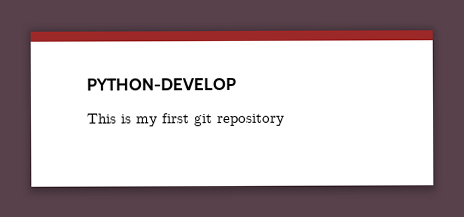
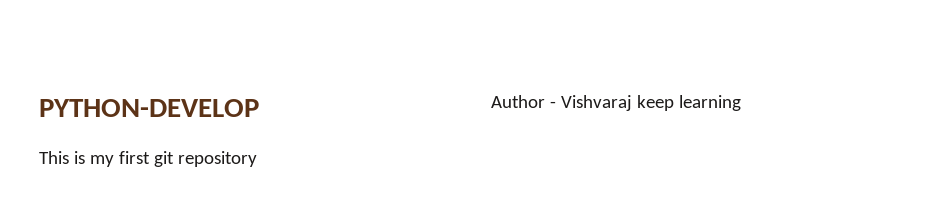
(285, 120) none -> [491,95,741,111] // Author - Vishvaraj keep learning

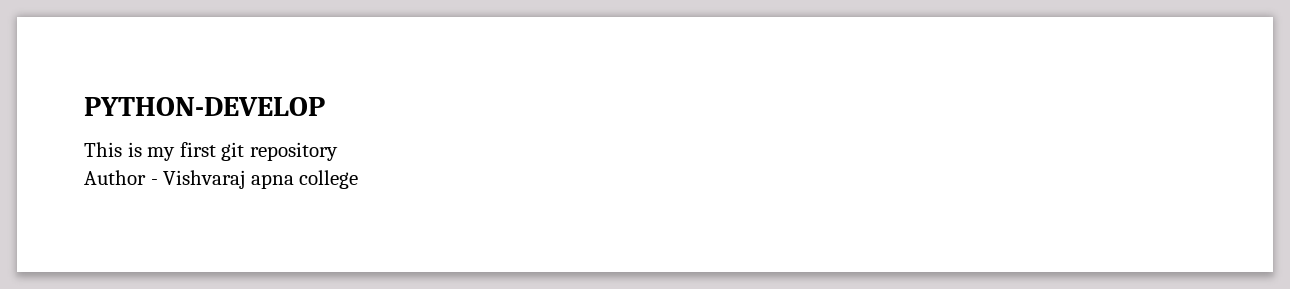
[636,95,741,111] keep learning -> [250,170,359,189] apna college

